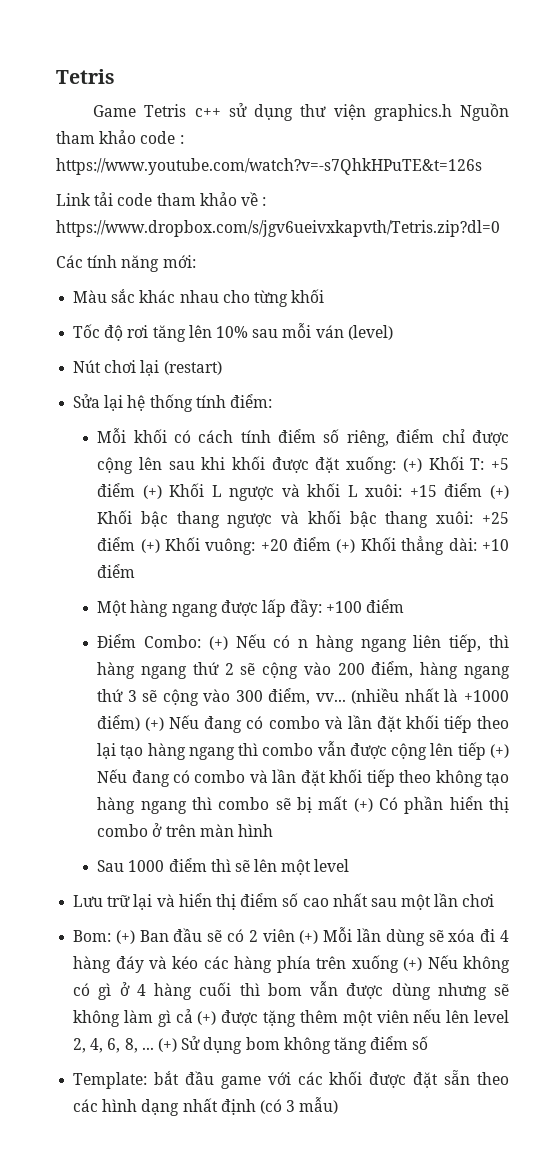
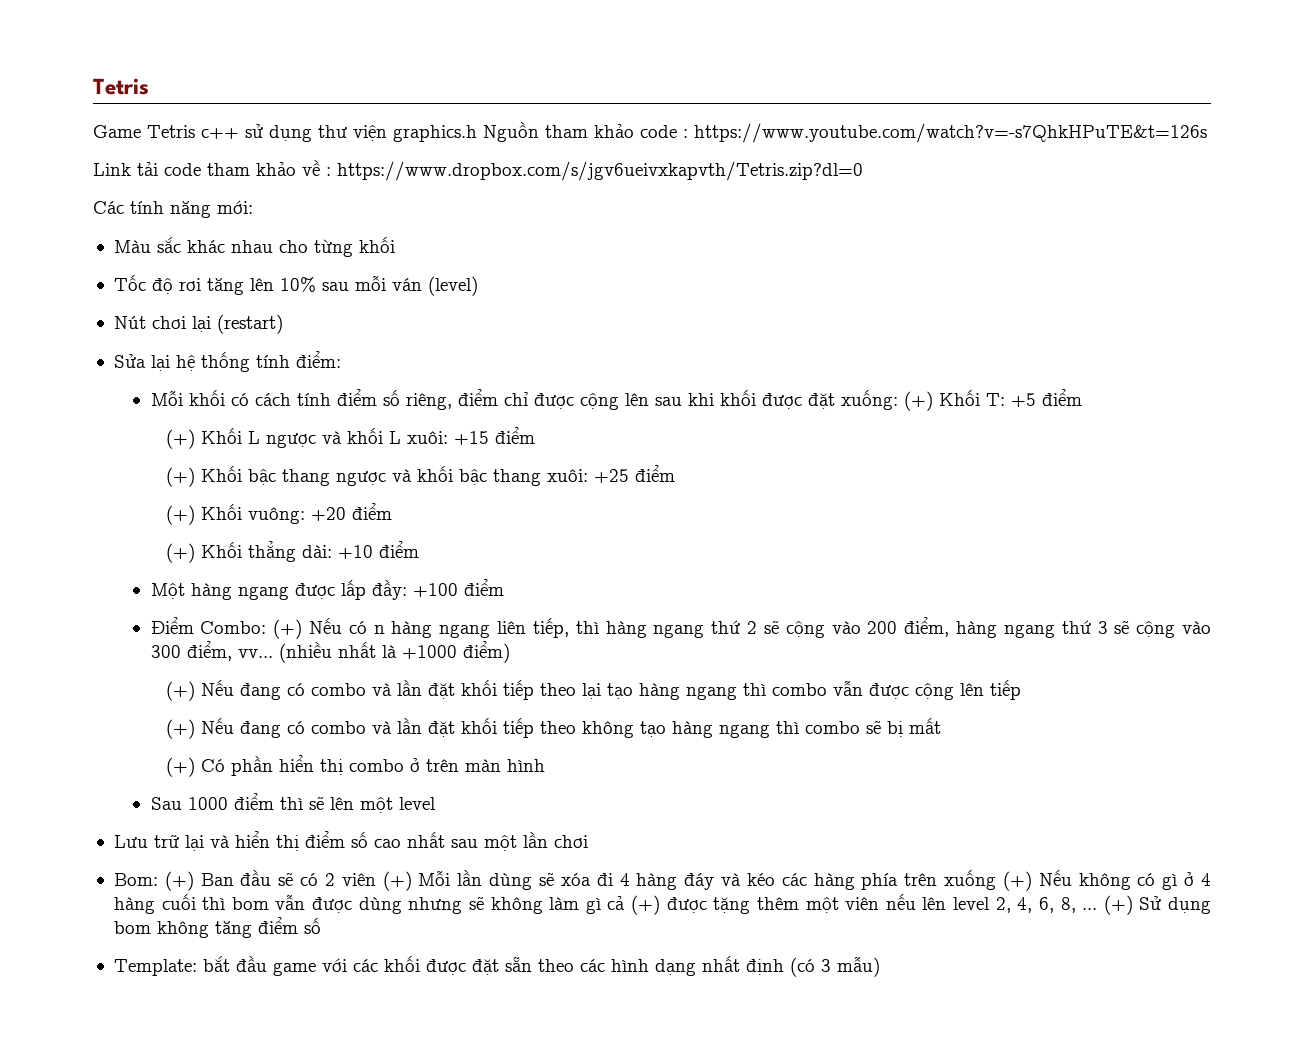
(136, 490) none -> (1082, 397) //
(483, 490) none -> (536, 435) //
(136, 544) none -> (676, 473) //
(332, 544) none -> (393, 511) //
(141, 723) none -> (510, 652) //
(486, 751) none -> (1022, 689) //
(349, 803) none -> (942, 725) //

